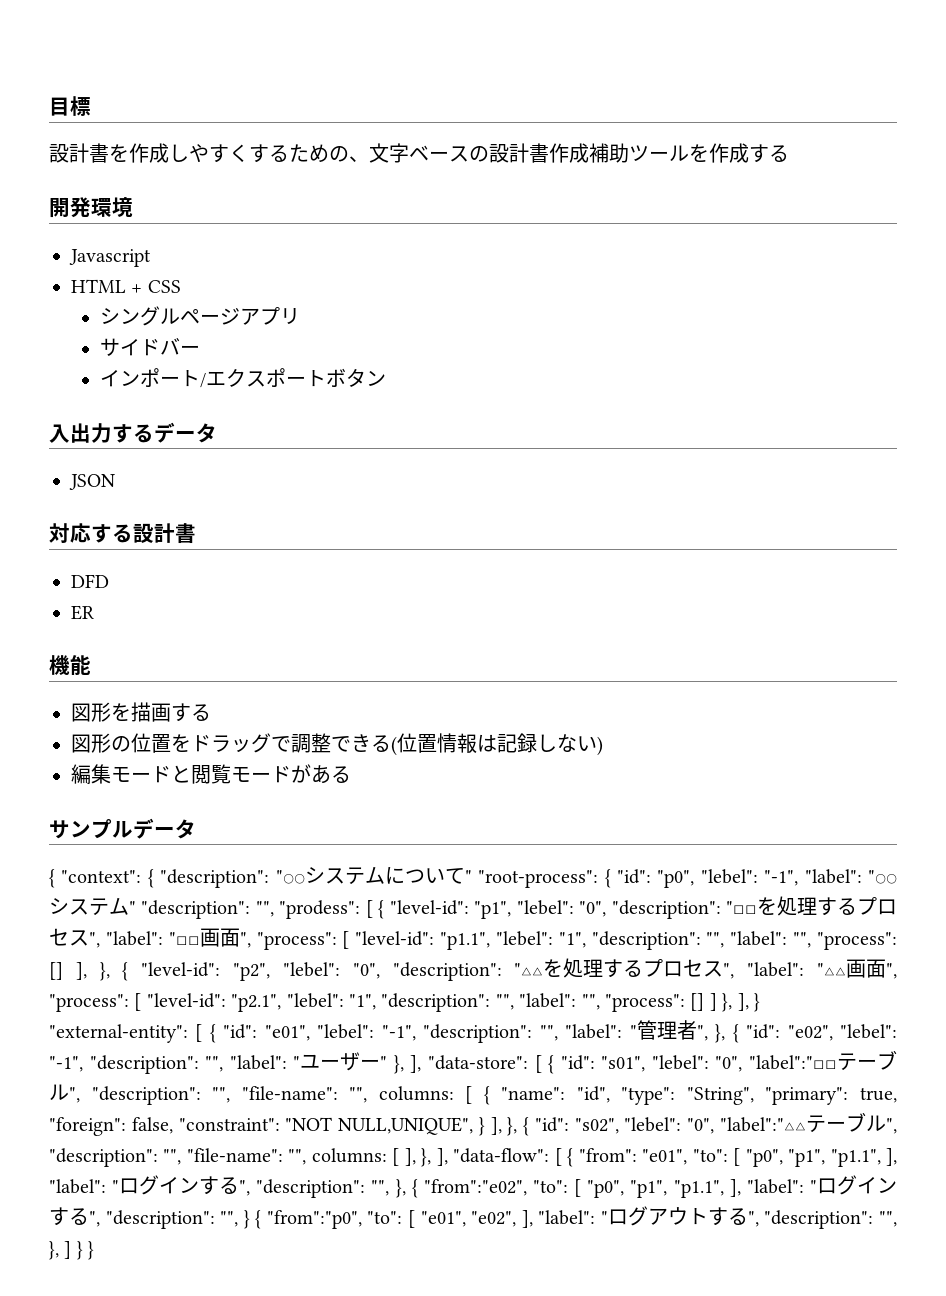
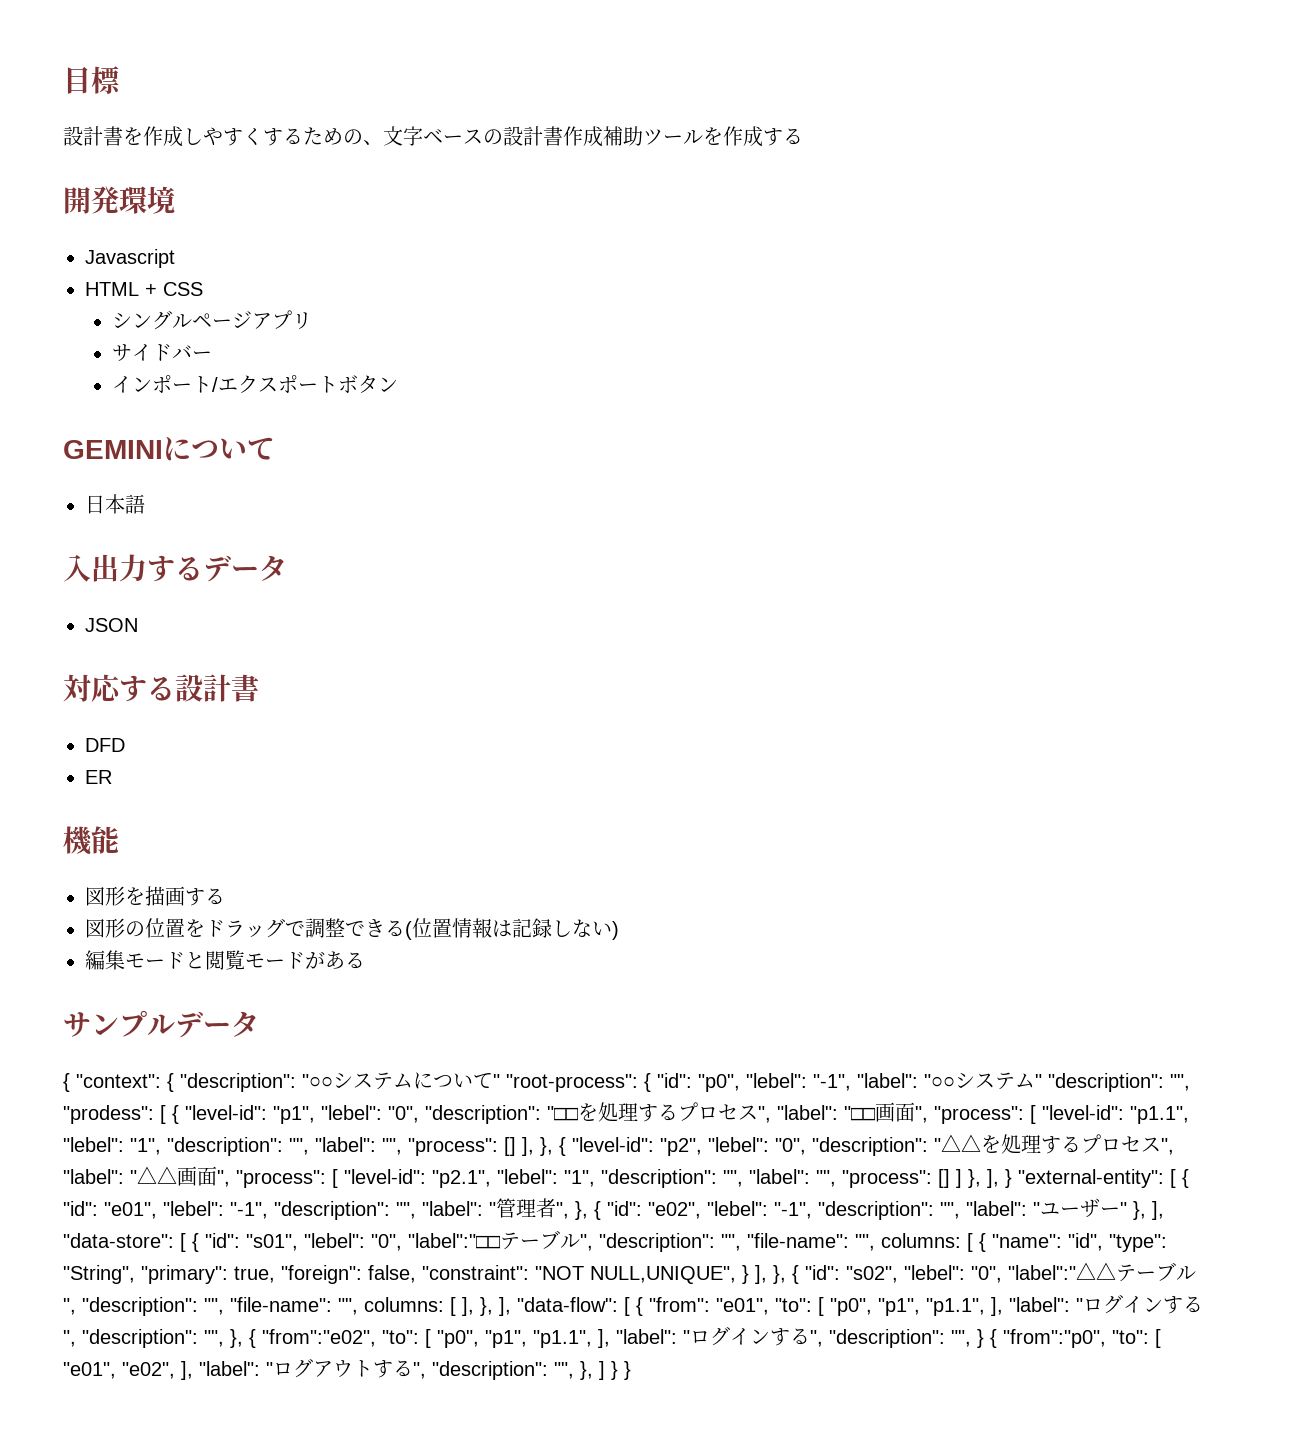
(386, 378) none -> [63,436,275,461] [85,494,145,514] // GEMINIについて // 日本語

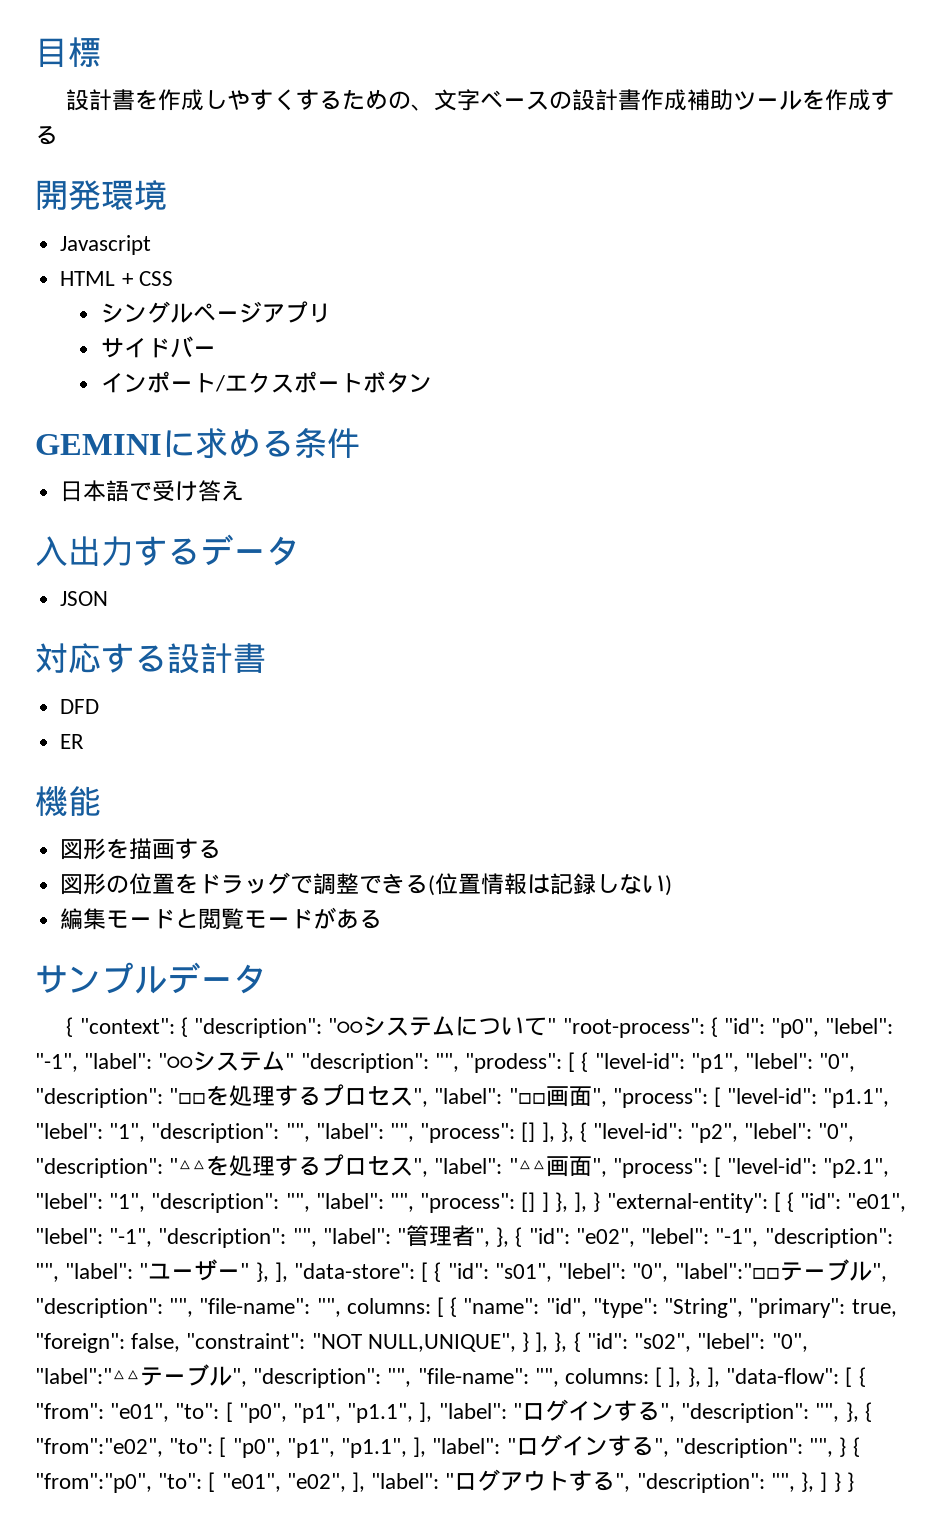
[191,437,275,460] ついて -> [195,428,360,459] 求める条件
(145, 504) none -> [129,480,245,502] で受け答え

